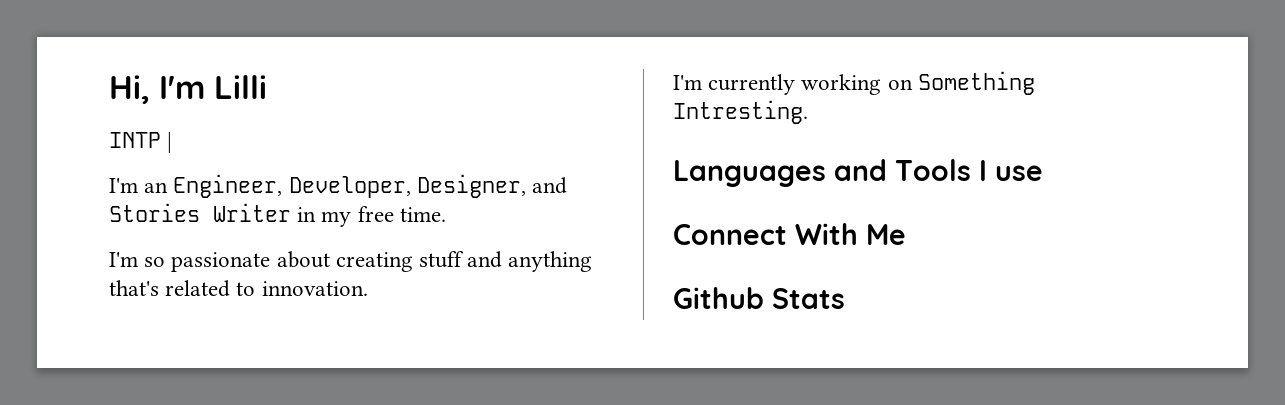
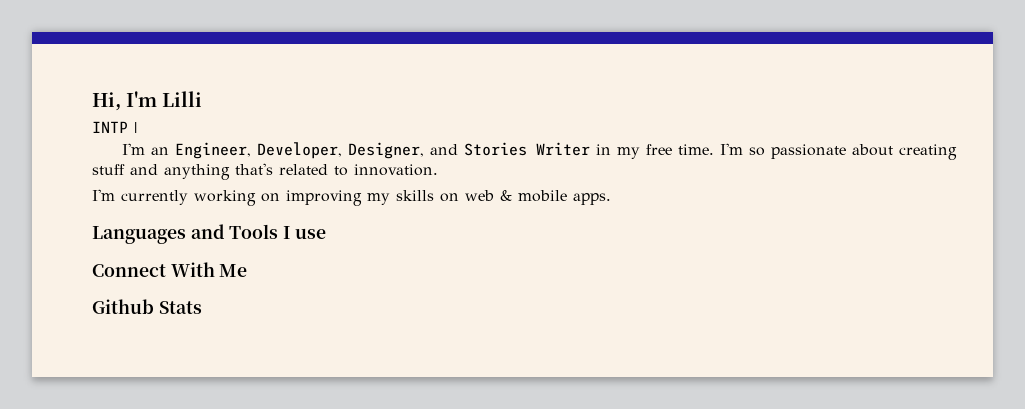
(446, 214) // -> (715, 149) none
[917,71,1035,95] [673,100,808,124] Something Intresting. -> [286,190,611,206] improving my skills on web & mobile apps.

